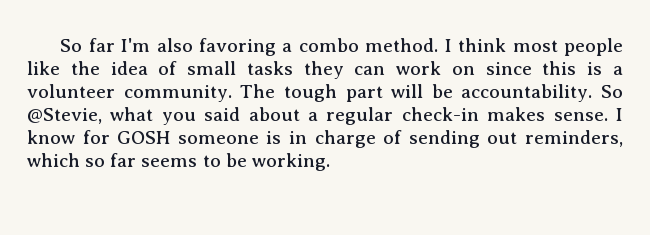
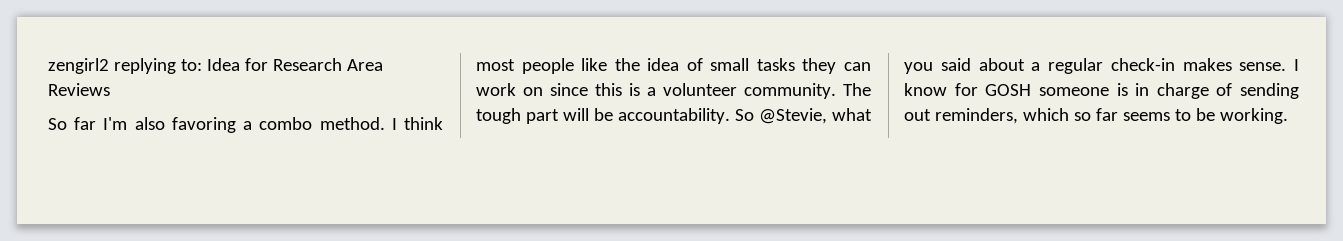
(60, 45) none -> [48,58,383,74] [48,83,110,96] zengirl2 replying to: Idea for Research Area Reviews //

